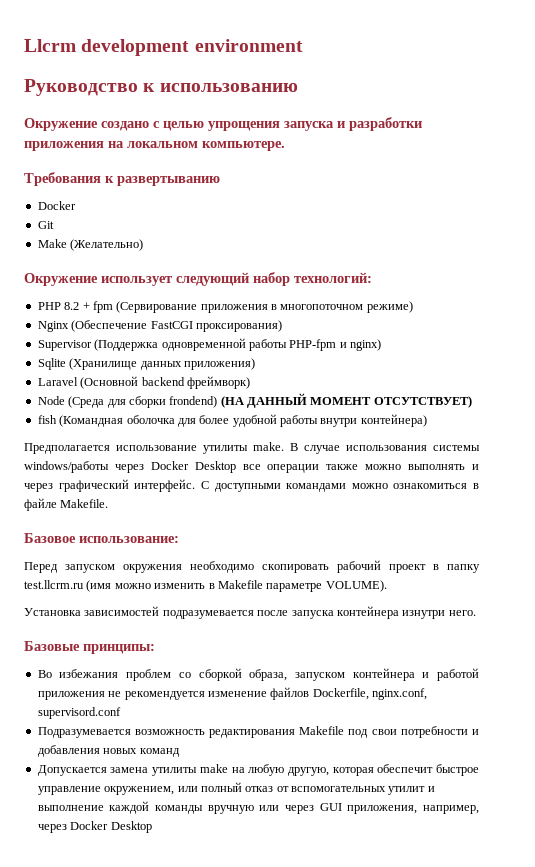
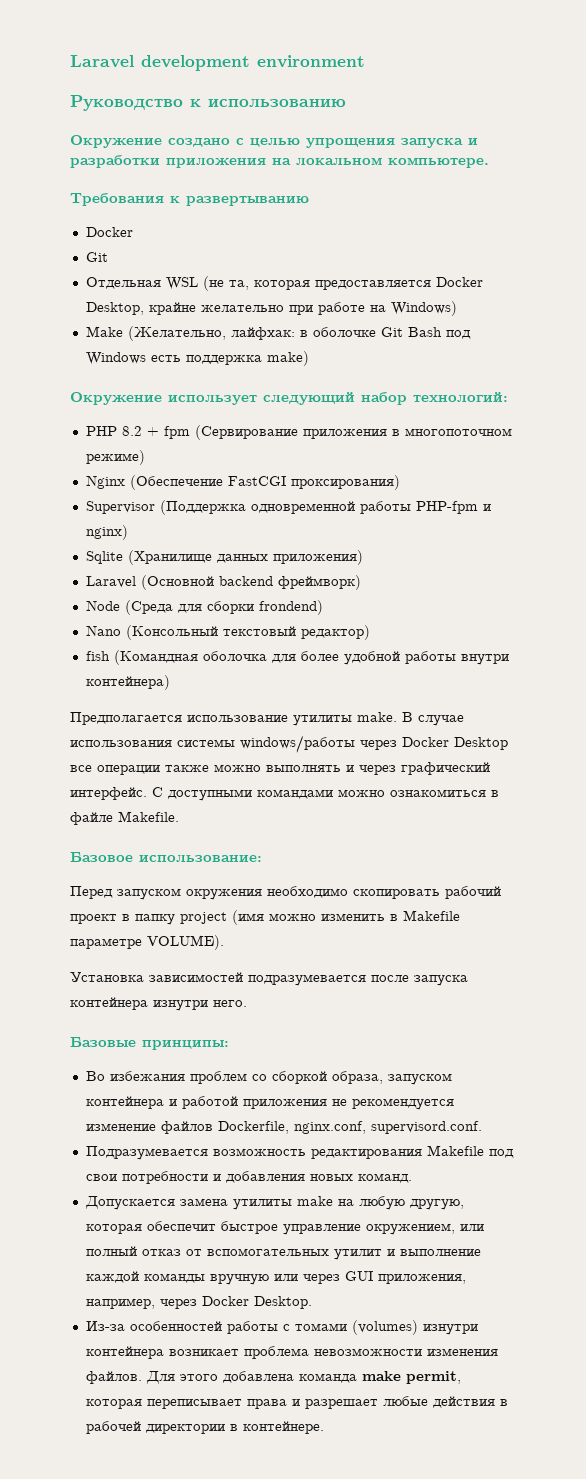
[24,39,76,52] Llcrm -> [70,55,134,68] Laravel
[37,239,144,251] Make (Желательно) -> [85,276,483,291] [85,301,457,316] [85,326,471,341] [85,351,309,366] Отдельная WSL (не та, которая предоставляется Docker Desktop, крайне желательно при работе на Windows) // Make (Желательно, лайфхак: в оболочке Git Bash под Windows есть поддержка make)
[220,393,472,408] (НА ДАННЫЙ МОМЕНТ ОТСУТСТВУЕТ) -> [85,625,370,640] // Nano (Консольный текстовый редактор)
[24,580,84,589] test.llcrm.ru -> [180,912,227,924] project
[37,707,121,719] supervisord.conf -> [370,1121,482,1134] supervisord.conf.
[139,748,180,757] команд -> [357,1173,412,1183] команд.
[110,821,152,833] Desktop -> [253,1296,312,1309] [85,1320,478,1335] [85,1346,498,1359] [85,1371,461,1384] [85,1396,508,1409] [85,1421,324,1434] Desktop. // Из-за особенностей работы с томами (volumes) изнутри контейнера возникает проблема невозможности изменения файлов. Для этого добавлена команда make permit, которая переписывает права и разрешает любые действия в рабочей директории в контейнере.

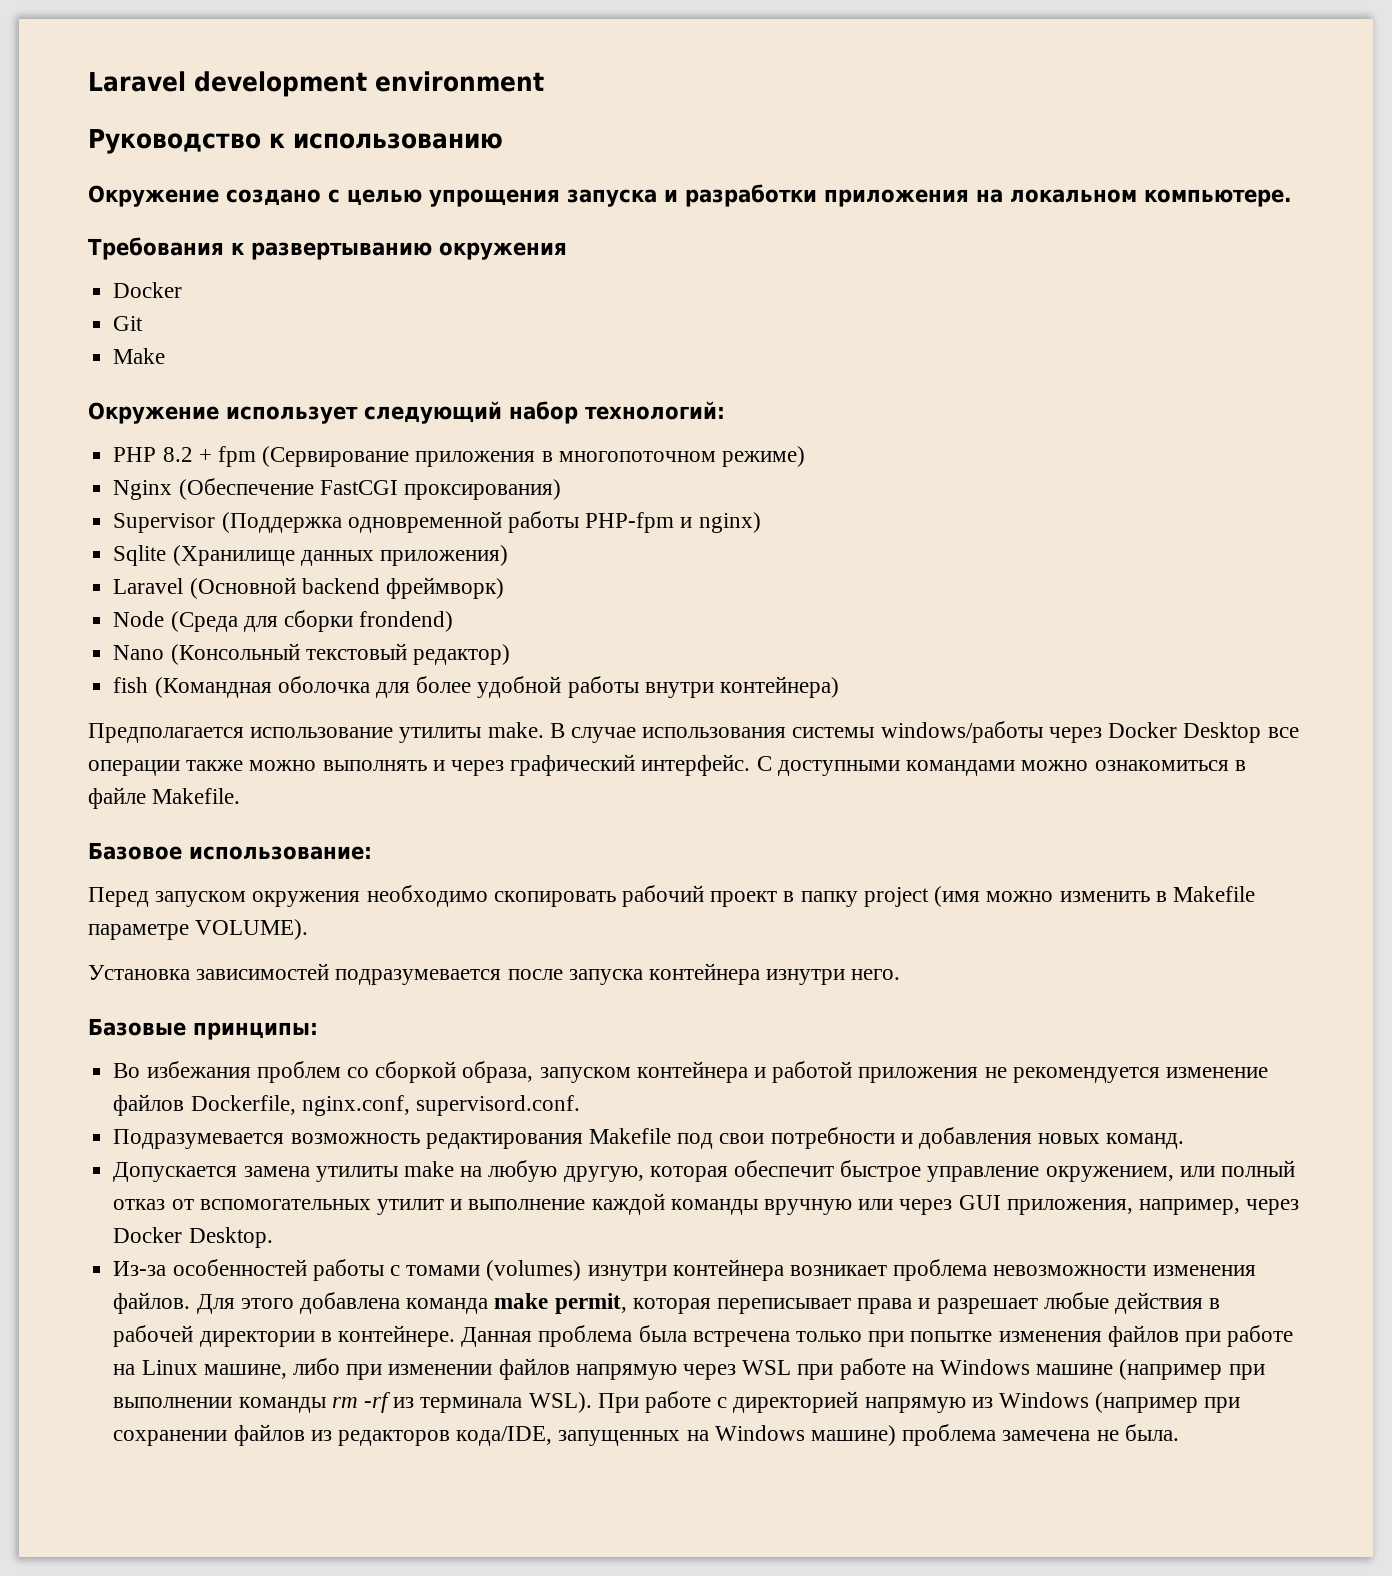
(309, 201) none -> [439,242,567,260] окружения
[85,276,483,291] [85,301,457,316] [85,326,471,341] [85,351,309,366] Отдельная WSL (не та, которая предоставляется Docker Desktop, крайне желательно при работе на Windows) // Make (Желательно, лайфхак: в оболочке Git Bash под Windows есть поддержка make) -> [113,348,166,364] Make
(324, 1427) none -> [461,1325,1294,1347] [113,1358,1265,1380] [113,1391,1241,1413] [113,1424,1179,1446] Данная проблема была встречена только при попытке изменения файлов при работе на Linux машине, либо при изменении файлов напрямую через WSL при работе на Windows машине (например при выполнении команды rm -rf из терминала WSL). При работе с директорией напрямую из Windows (например при сохранении файлов из редакторов кода/IDE, запущенных на Windows машине) проблема замечена не была.

